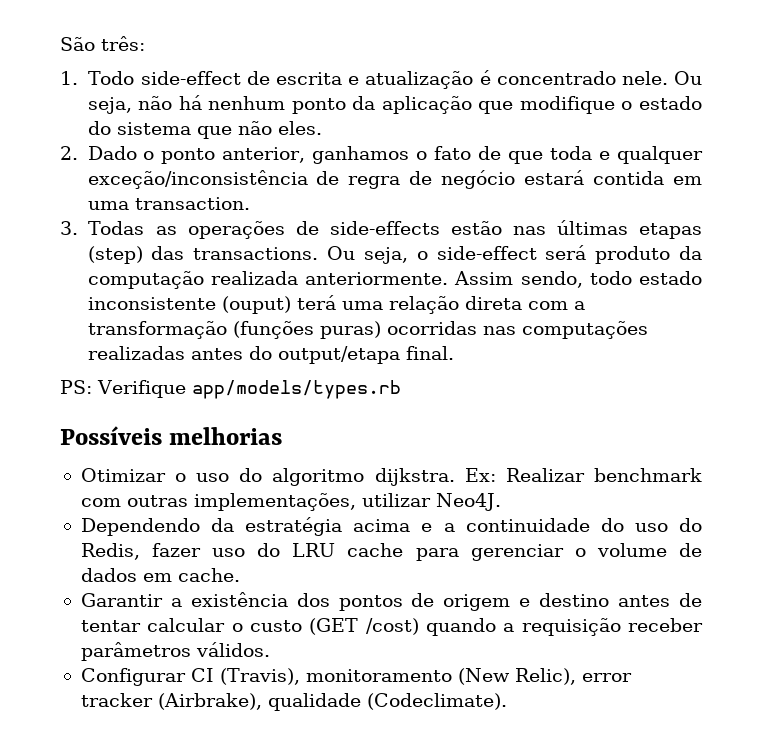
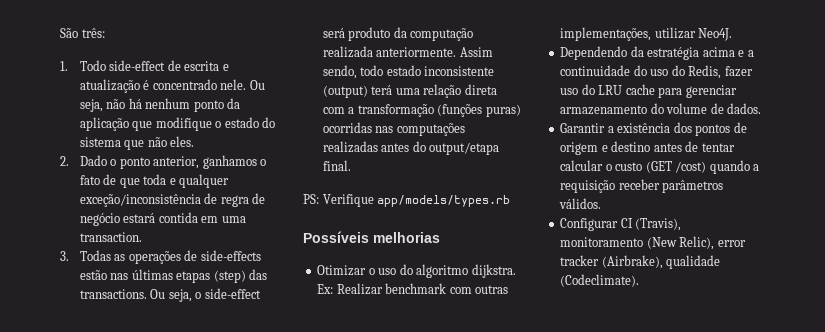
[221,296,291,314] (ouput) -> [322,85,368,98] (output)
[574,543,703,557] [80,568,240,582] o volume de dados em cache. -> [560,103,762,115] armazenamento do volume de dados.

